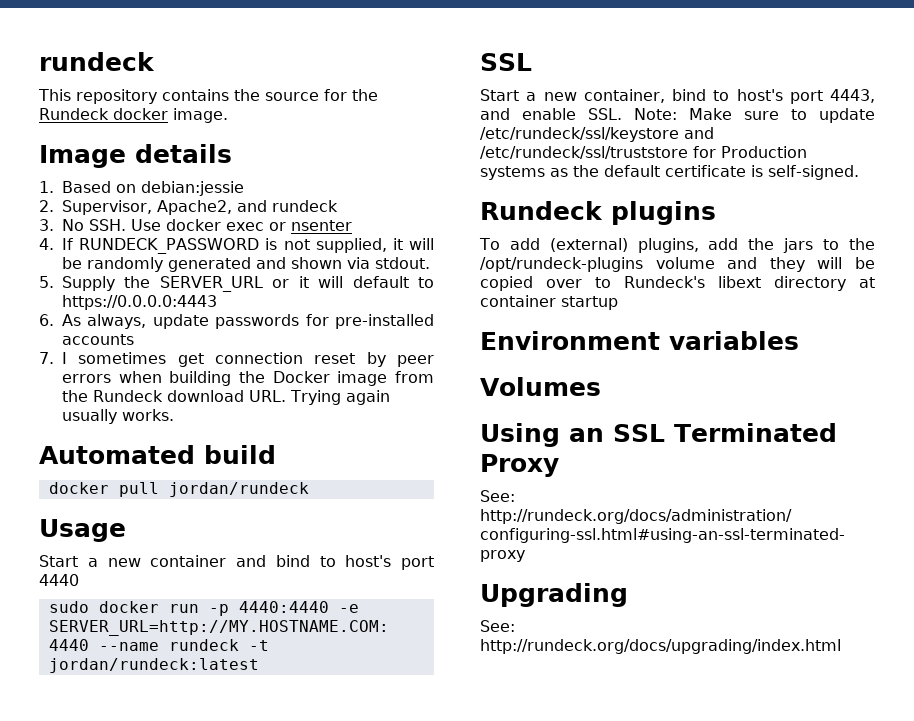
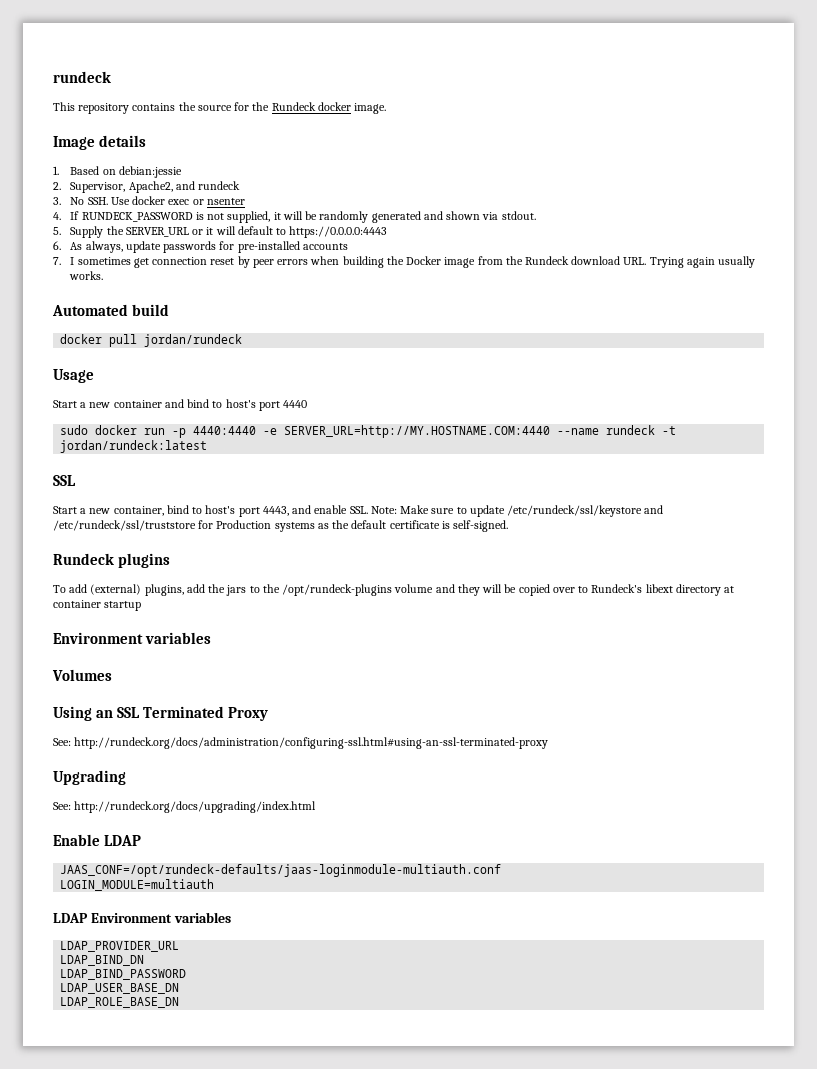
(841, 646) none -> [53,834,142,846] [60,864,502,877] [60,879,215,891] [53,912,231,923] [60,941,180,952] [60,955,145,966] [60,969,187,980] [60,983,180,994] [60,997,180,1008] // Enable LDAP // JAAS_CONF=/opt/rundeck-defaults/jaas-loginmodule-multiauth.conf // LOGIN_MODULE=multiauth // LDAP Environment variables // LDAP_PROVIDER_URL // LDAP_BIND_DN // LDAP_BIND_PASSWORD // LDAP_USER_BASE_DN // LDAP_ROLE_BASE_DN

